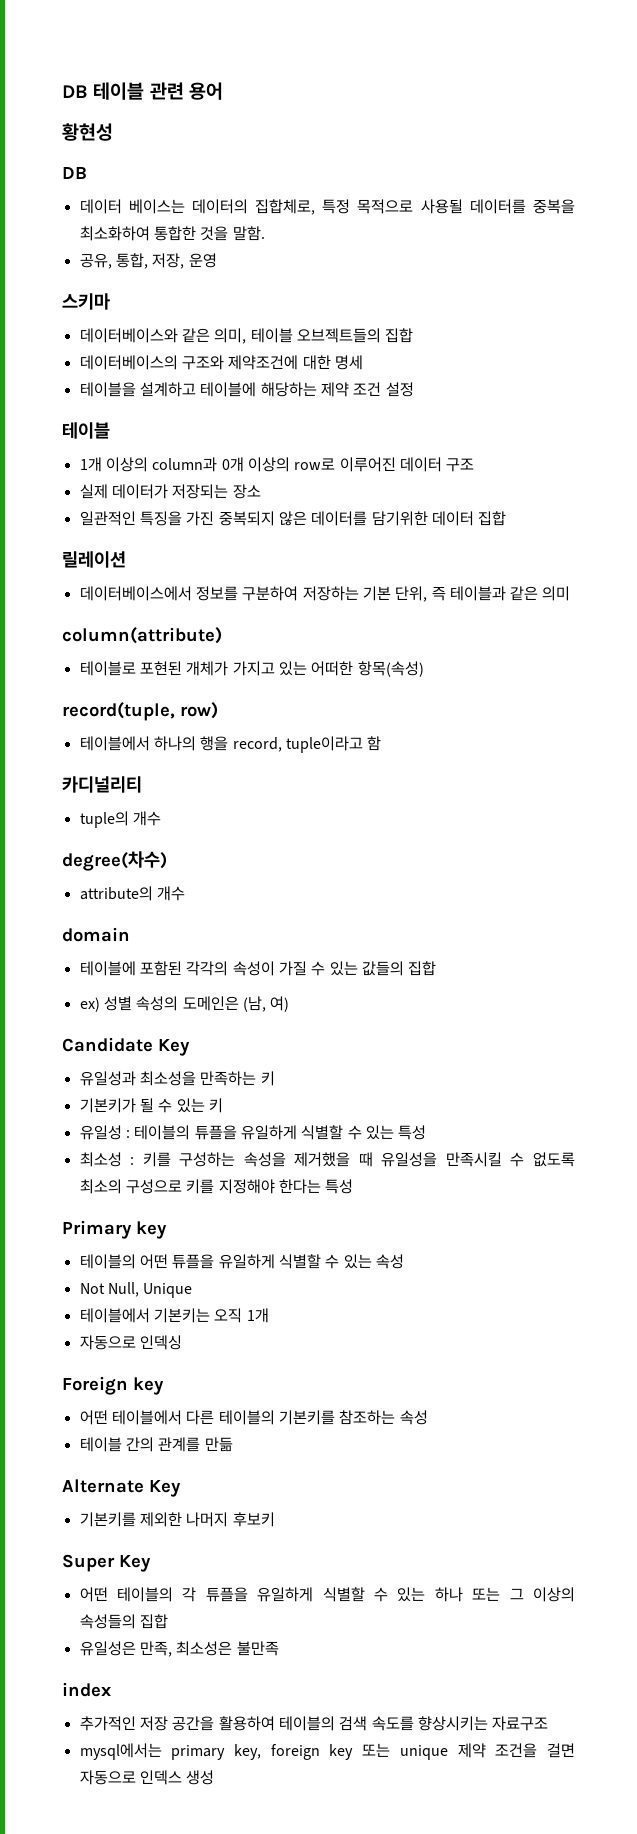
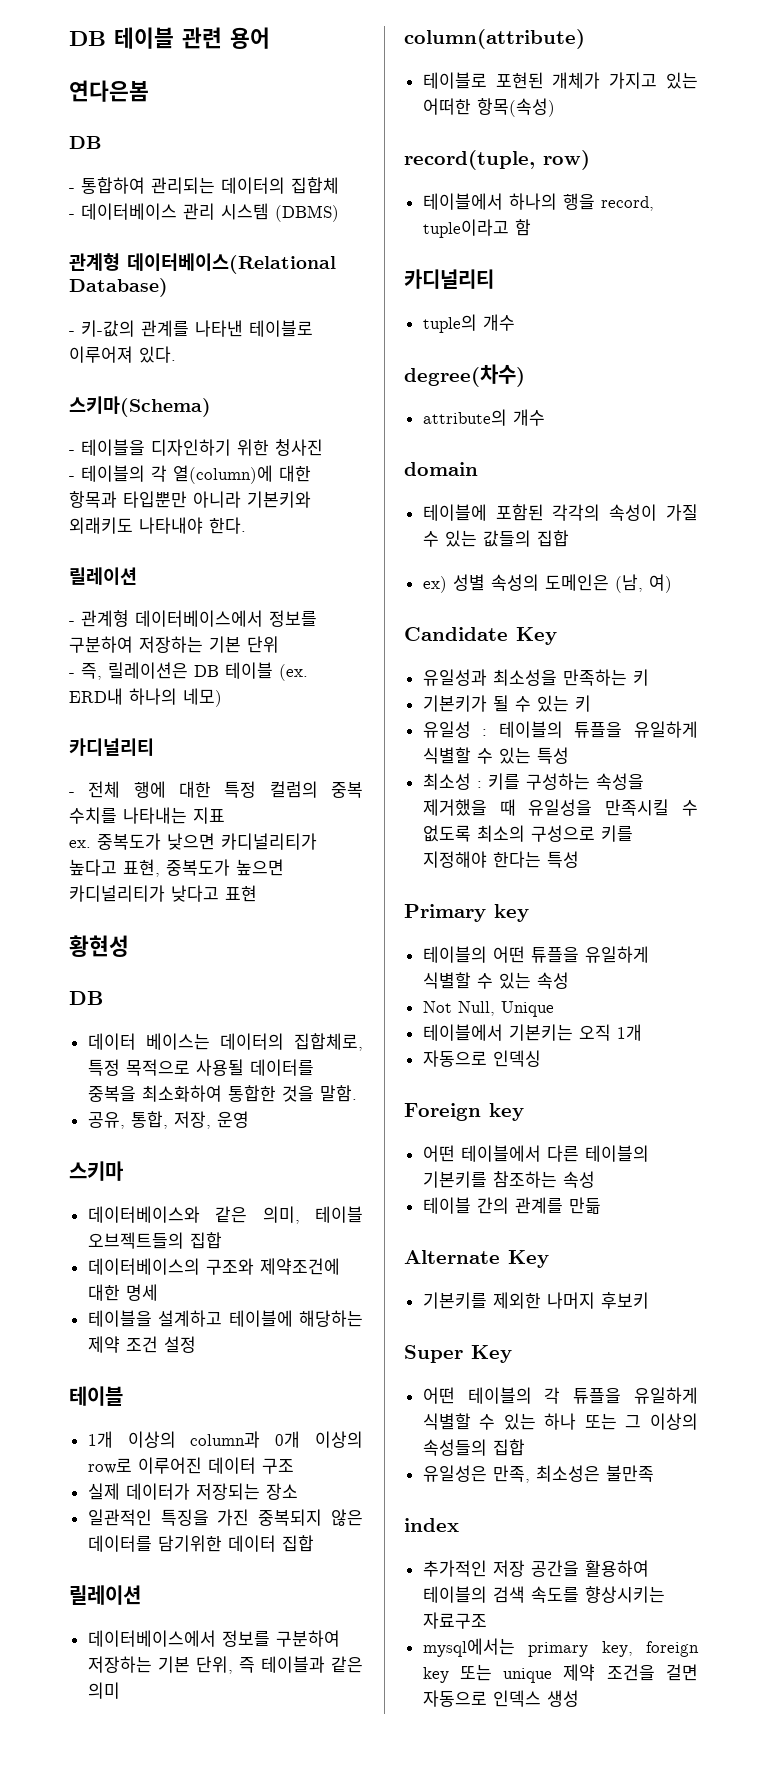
(223, 91) none -> [69,80,149,102] [69,136,102,149] [69,177,339,194] [69,203,339,222] [69,253,336,274] [69,278,168,297] [69,320,313,337] [69,346,176,363] [69,396,211,417] [69,439,323,456] [69,465,311,484] [69,491,311,508] [69,517,246,534] [69,567,137,585] [69,610,317,627] [69,636,279,653] [69,662,308,681] [69,688,222,707] [69,738,154,756] [69,781,363,798] [69,807,225,824] [69,833,317,850] [69,859,284,877] [69,885,257,902] // 연다은봄 // DB // - 통합하여 관리되는 데이터의 집합체 // - 데이터베이스 관리 시스템 (DBMS) // 관계형 데이터베이스(Relational Database) // - 키-값의 관계를 나타낸 테이블로 이루어져 있다. // 스키마(Schema) // - 테이블을 디자인하기 위한 청사진 // - 테이블의 각 열(column)에 대한 항목과 타입뿐만 아니라 기본키와 외래키도 나타내야 한다. // 릴레이션 // - 관계형 데이터베이스에서 정보를 구분하여 저장하는 기본 단위 // - 즉, 릴레이션은 DB 테이블 (ex. ERD내 하나의 네모) // 카디널리티 // - 전체 행에 대한 특정 컬럼의 중복 수치를 나타내는 지표 // ex. 중복도가 낮으면 카디널리티가 높다고 표현, 중복도가 높으면 카디널리티가 낮다고 표현

